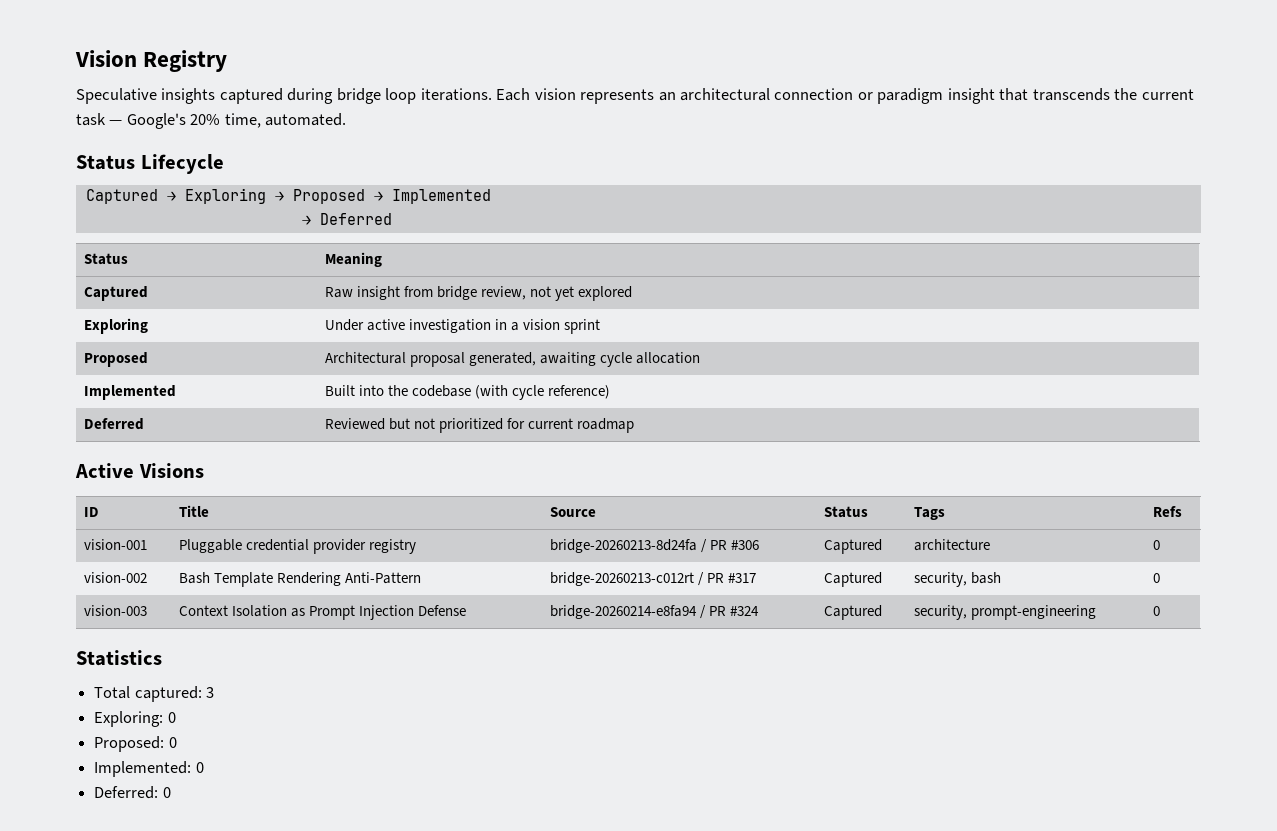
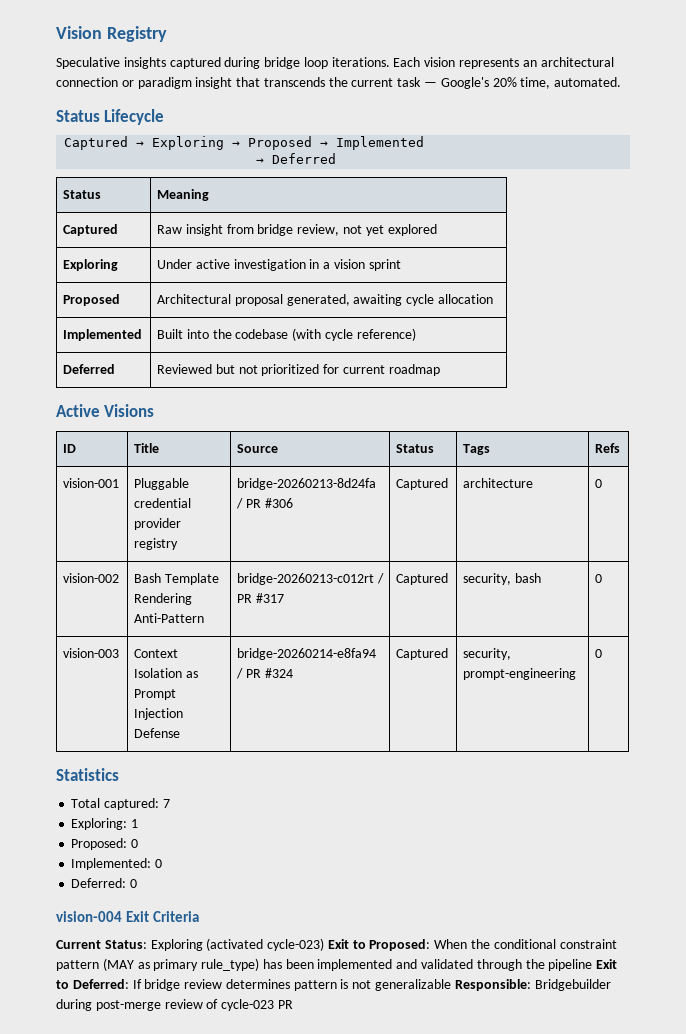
[206,687,215,698] 3 -> [162,799,170,808] 7
[167,712,176,723] 0 -> [131,819,139,828] 1
(171, 792) none -> [56,911,200,922] [56,938,617,951] [56,958,618,971] [56,979,611,991] [56,999,293,1011] // vision-004 Exit Criteria // Current Status: Exploring (activated cycle-023) Exit to Proposed: When the conditional constraint pattern (MAY as primary rule_type) has been implemented and validated through the pipeline Exit to Deferred: If bridge review determines pattern is not generalizable Responsible: Bridgebuilder during post-merge review of cycle-023 PR

